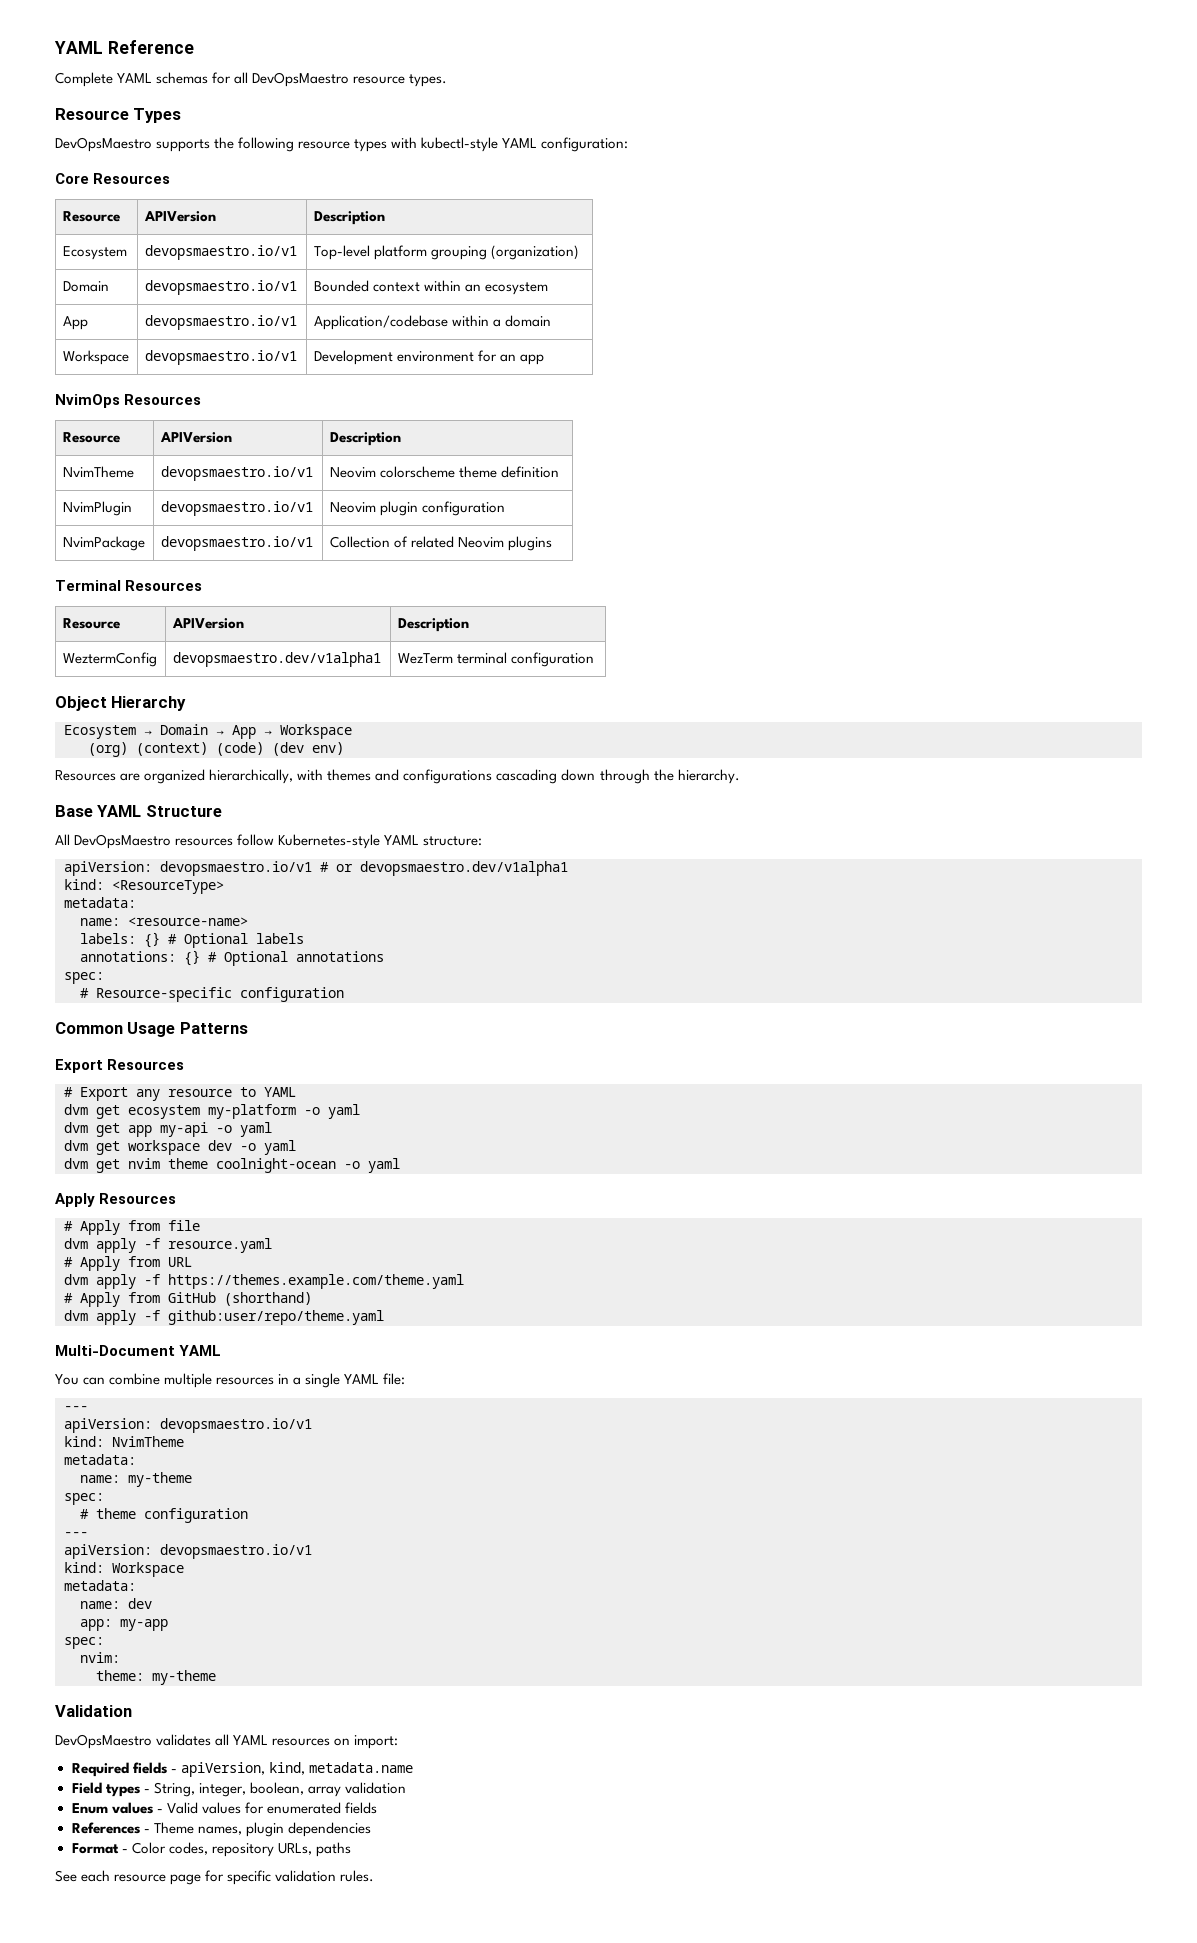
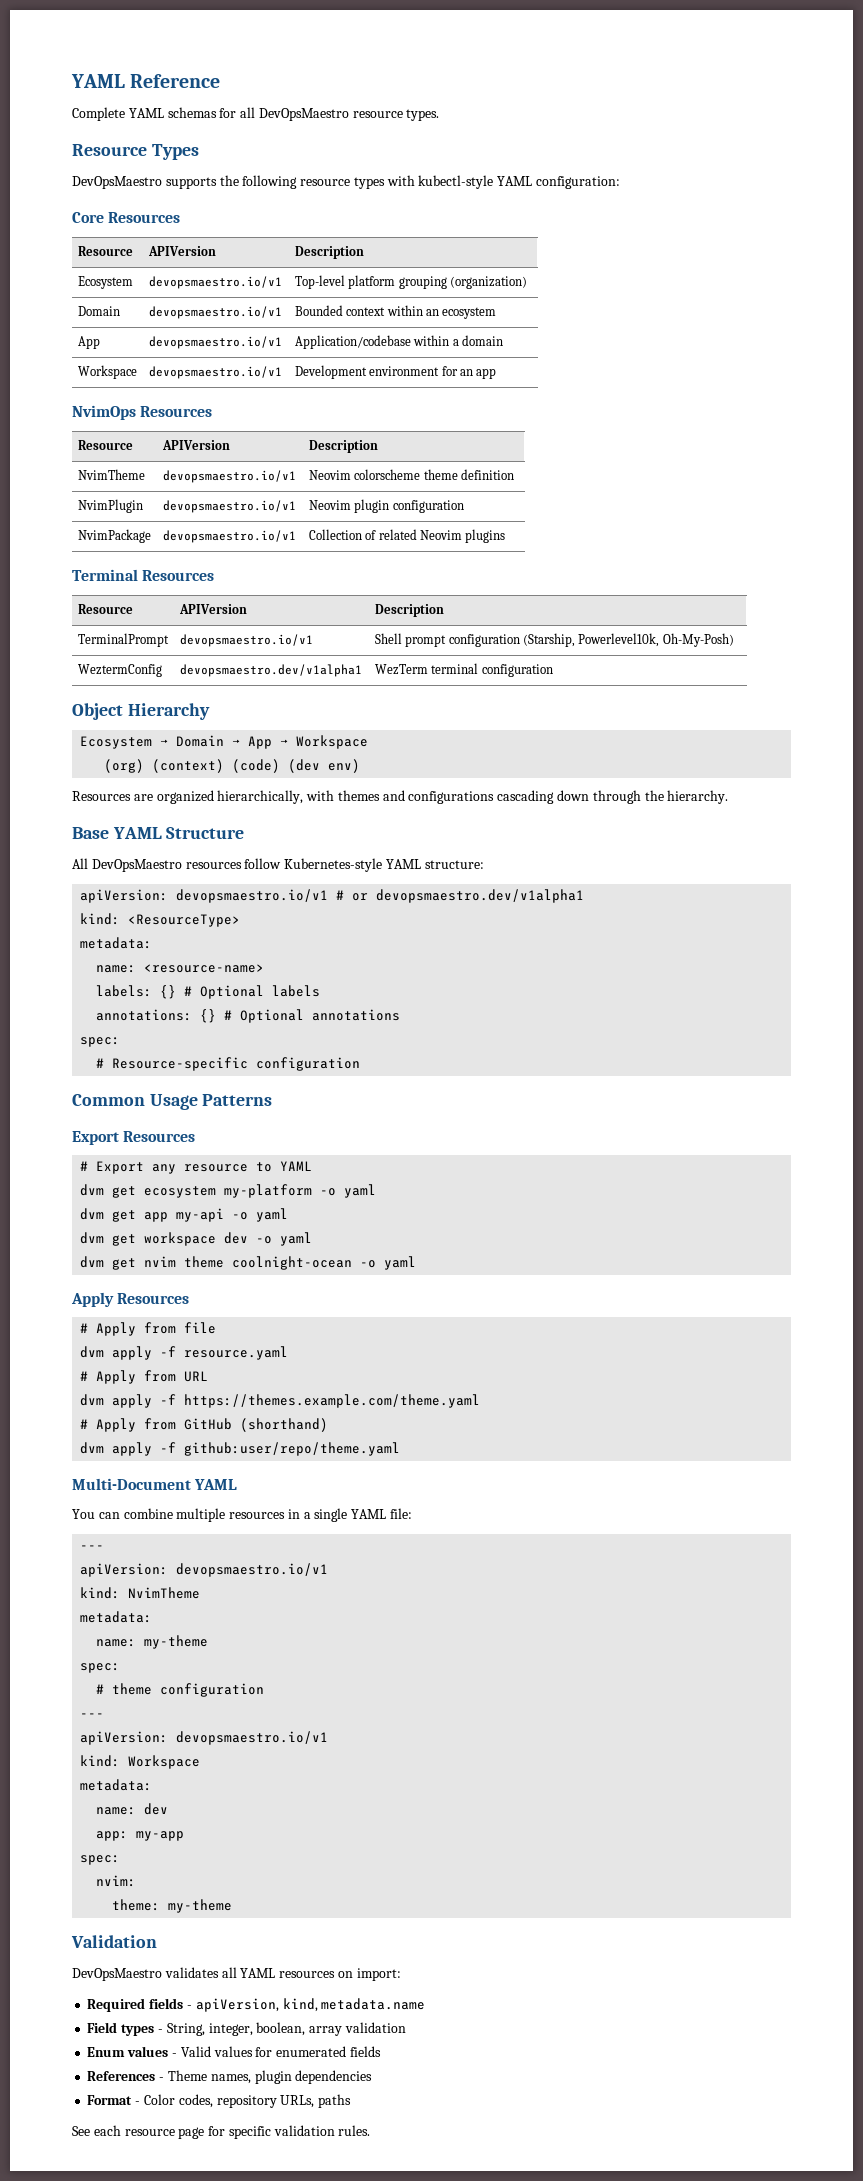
(469, 625) none -> [77,633,169,647] [179,634,313,647] [374,633,734,647] // TerminalPrompt | devopsmaestro.io/v1 | Shell prompt configuration (Starship, Powerlevel10k, Oh-My-Posh)

